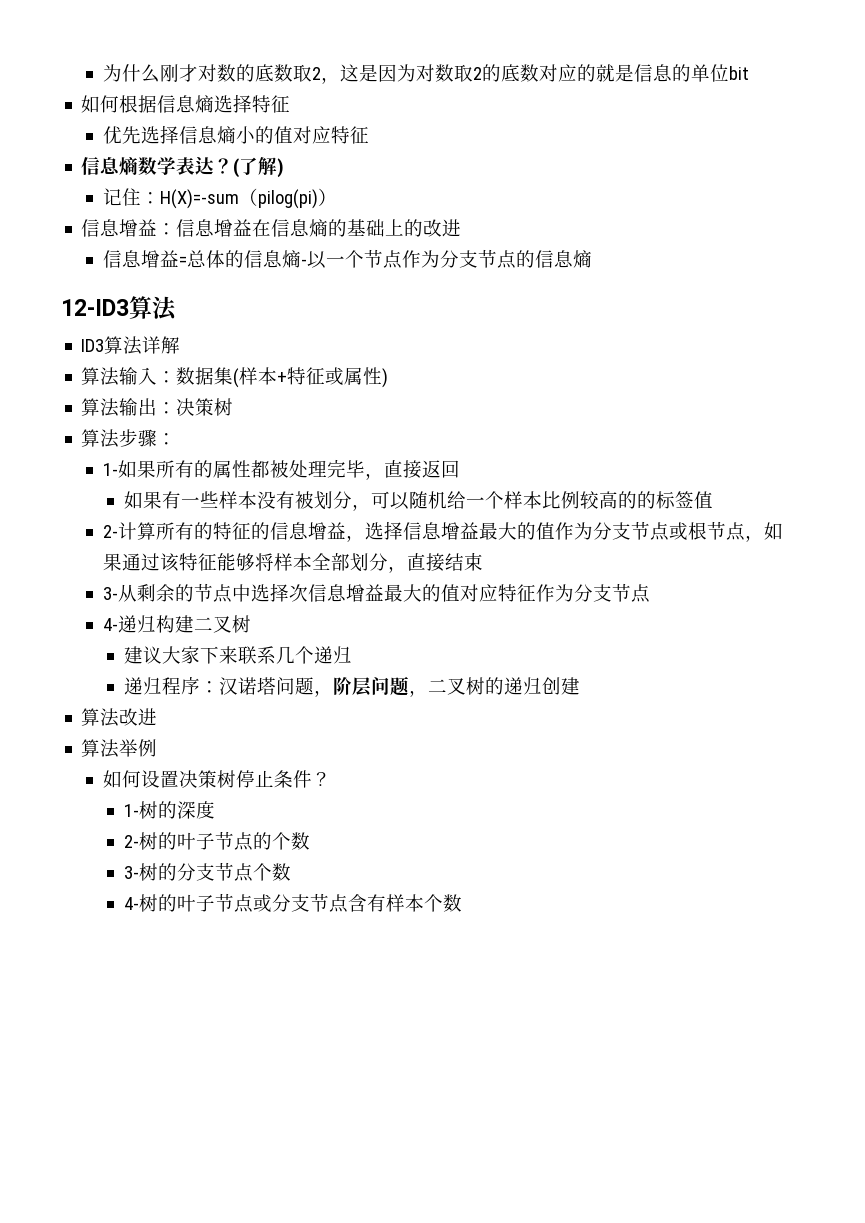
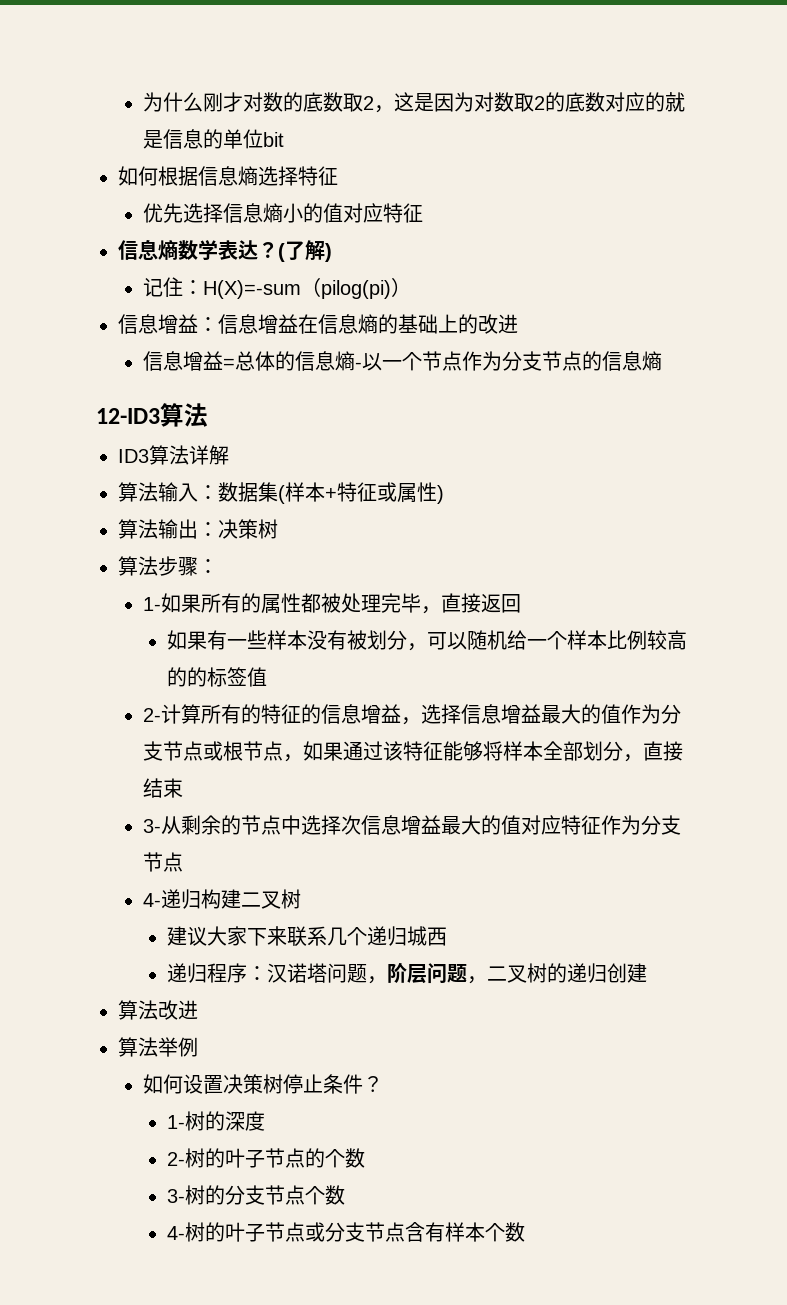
(353, 655) none -> [407,926,448,946] 城西

